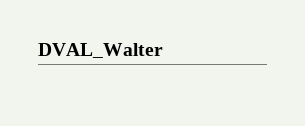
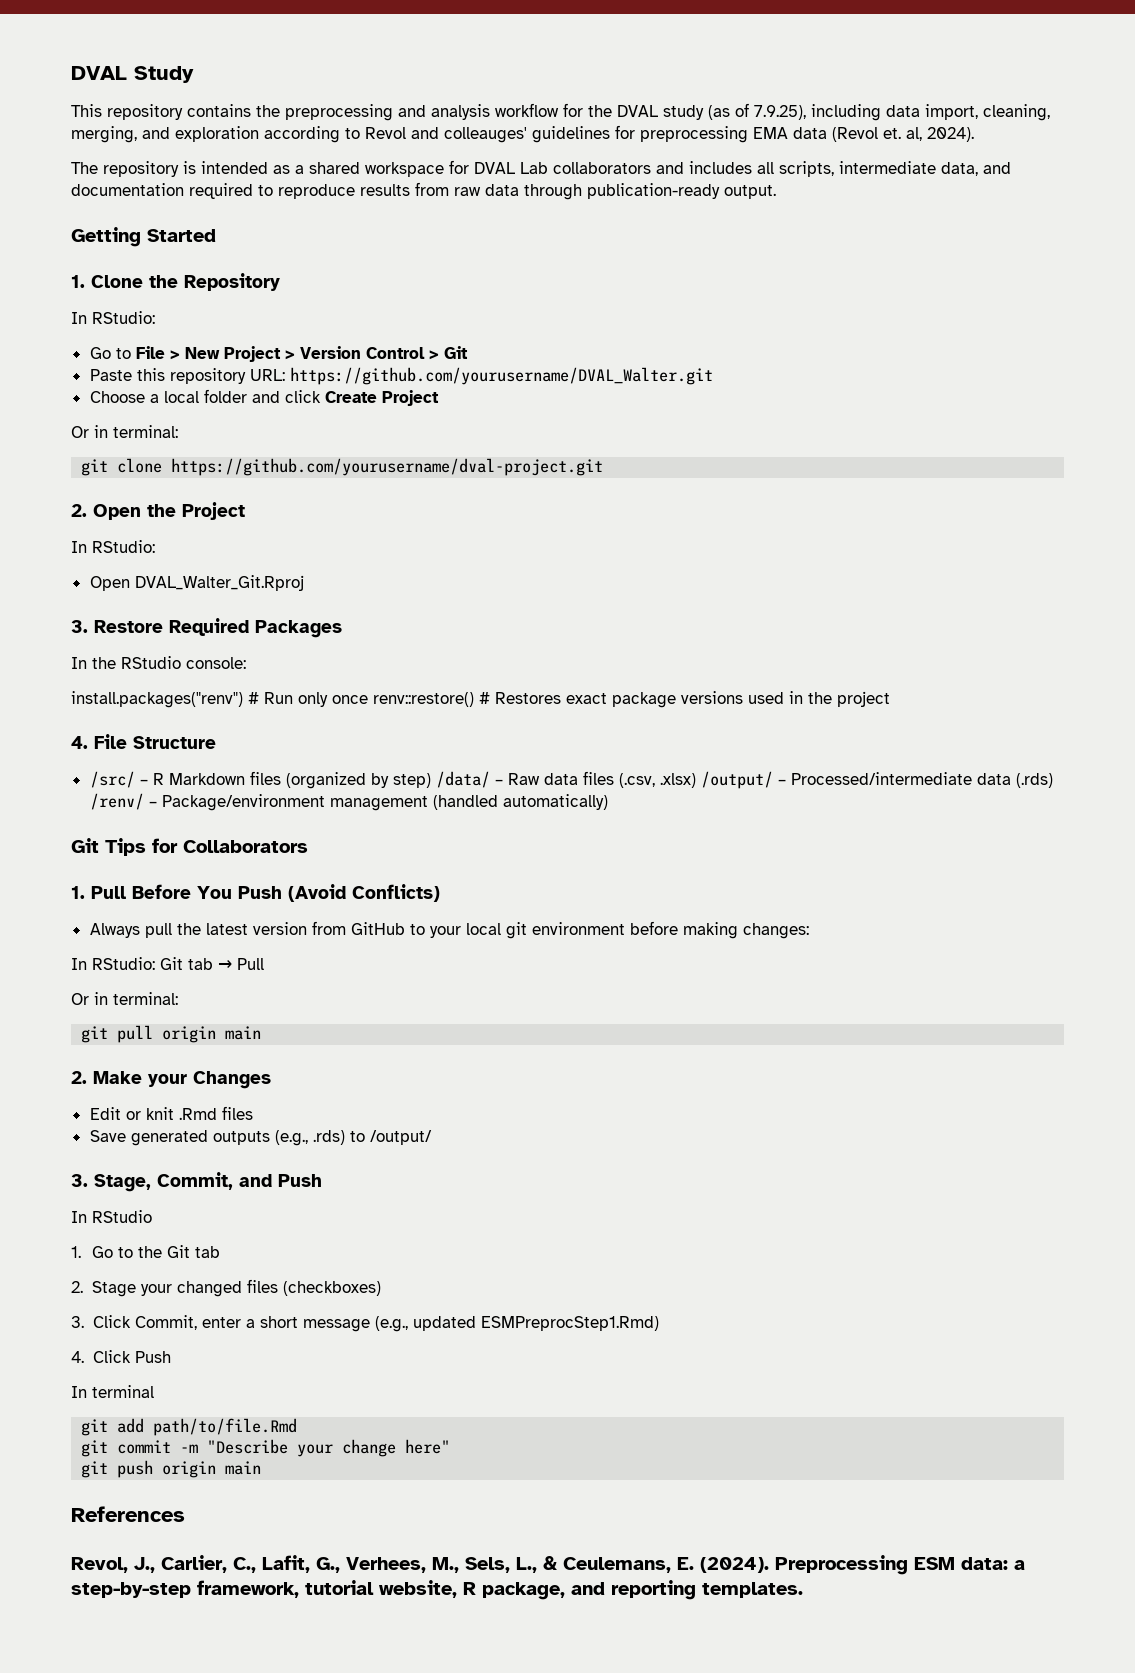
[38,43,163,58] DVAL_Walter -> [71,66,194,83] [71,103,1050,121] [71,125,974,143] [71,160,1011,177] [71,182,776,200] [71,227,216,247] [71,273,280,291] [71,311,155,324] [89,346,468,362] [89,367,713,385] [89,389,439,406] [71,425,178,438] [81,458,604,476] [71,502,245,520] [71,540,155,553] [89,575,304,591] [71,618,342,638] [71,656,246,669] [71,691,890,708] [71,734,216,749] [89,771,1053,789] [89,793,608,811] [71,838,308,856] [71,884,440,902] [89,921,809,939] [71,957,264,970] [71,992,178,1005] [81,1025,262,1043] [71,1071,271,1089] [89,1106,253,1120] [89,1130,432,1146] [71,1172,322,1192] [71,1210,152,1223] [71,1245,220,1258] [71,1279,381,1297] [71,1315,659,1332] [71,1350,171,1363] [71,1385,154,1398] [81,1418,298,1436] [81,1439,451,1457] [81,1460,262,1478] [71,1506,185,1522] [71,1555,1025,1575] [71,1580,803,1600] DVAL Study // This repository contains the preprocessing and analysis workflow for the DVAL study (as of 7.9.25), including data import, cleaning, merging, and exploration according to Revol and colleauges' guidelines for preprocessing EMA data (Revol et. al, 2024). // The repository is intended as a shared workspace for DVAL Lab collaborators and includes all scripts, intermediate data, and documentation required to reproduce results from raw data through publication-ready output. // Getting Started // 1. Clone the Repository // In RStudio: // Go to File > New Project > Version Control > Git // Paste this repository URL: https://github.com/yourusername/DVAL_Walter.git // Choose a local folder and click Create Project // Or in terminal: // git clone https://github.com/yourusername/dval-project.git // 2. Open the Project // In RStudio: // Open DVAL_Walter_Git.Rproj // 3. Restore Required Packages // In the RStudio console: // install.packages("renv") # Run only once renv::restore() # Restores exact package versions used in the project // 4. File Structure // /src/ – R Markdown files (organized by step) /data/ – Raw data files (.csv, .xlsx) /output/ – Processed/intermediate data (.rds) /renv/ – Package/environment management (handled automatically) // Git Tips for Collaborators // 1. Pull Before You Push (Avoid Conflicts) // Always pull the latest version from GitHub to your local git environment before making changes: // In RStudio: Git tab → Pull // Or in terminal: // git pull origin main // 2. Make your Changes // Edit or knit .Rmd files // Save generated outputs (e.g., .rds) to /output/ // 3. Stage, Commit, and Push // In RStudio // 1. Go to the Git tab // 2. Stage your changed files (checkboxes) // 3. Click Commit, enter a short message (e.g., updated ESMPreprocStep1.Rmd) // 4. Click Push // In terminal // git add path/to/file.Rmd // git commit -m "Describe your change here" // git push origin main // References // Revol, J., Carlier, C., Lafit, G., Verhees, M., Sels, L., & Ceulemans, E. (2024). Preprocessing ESM data: a step-by-step framework, tutorial website, R package, and reporting templates.

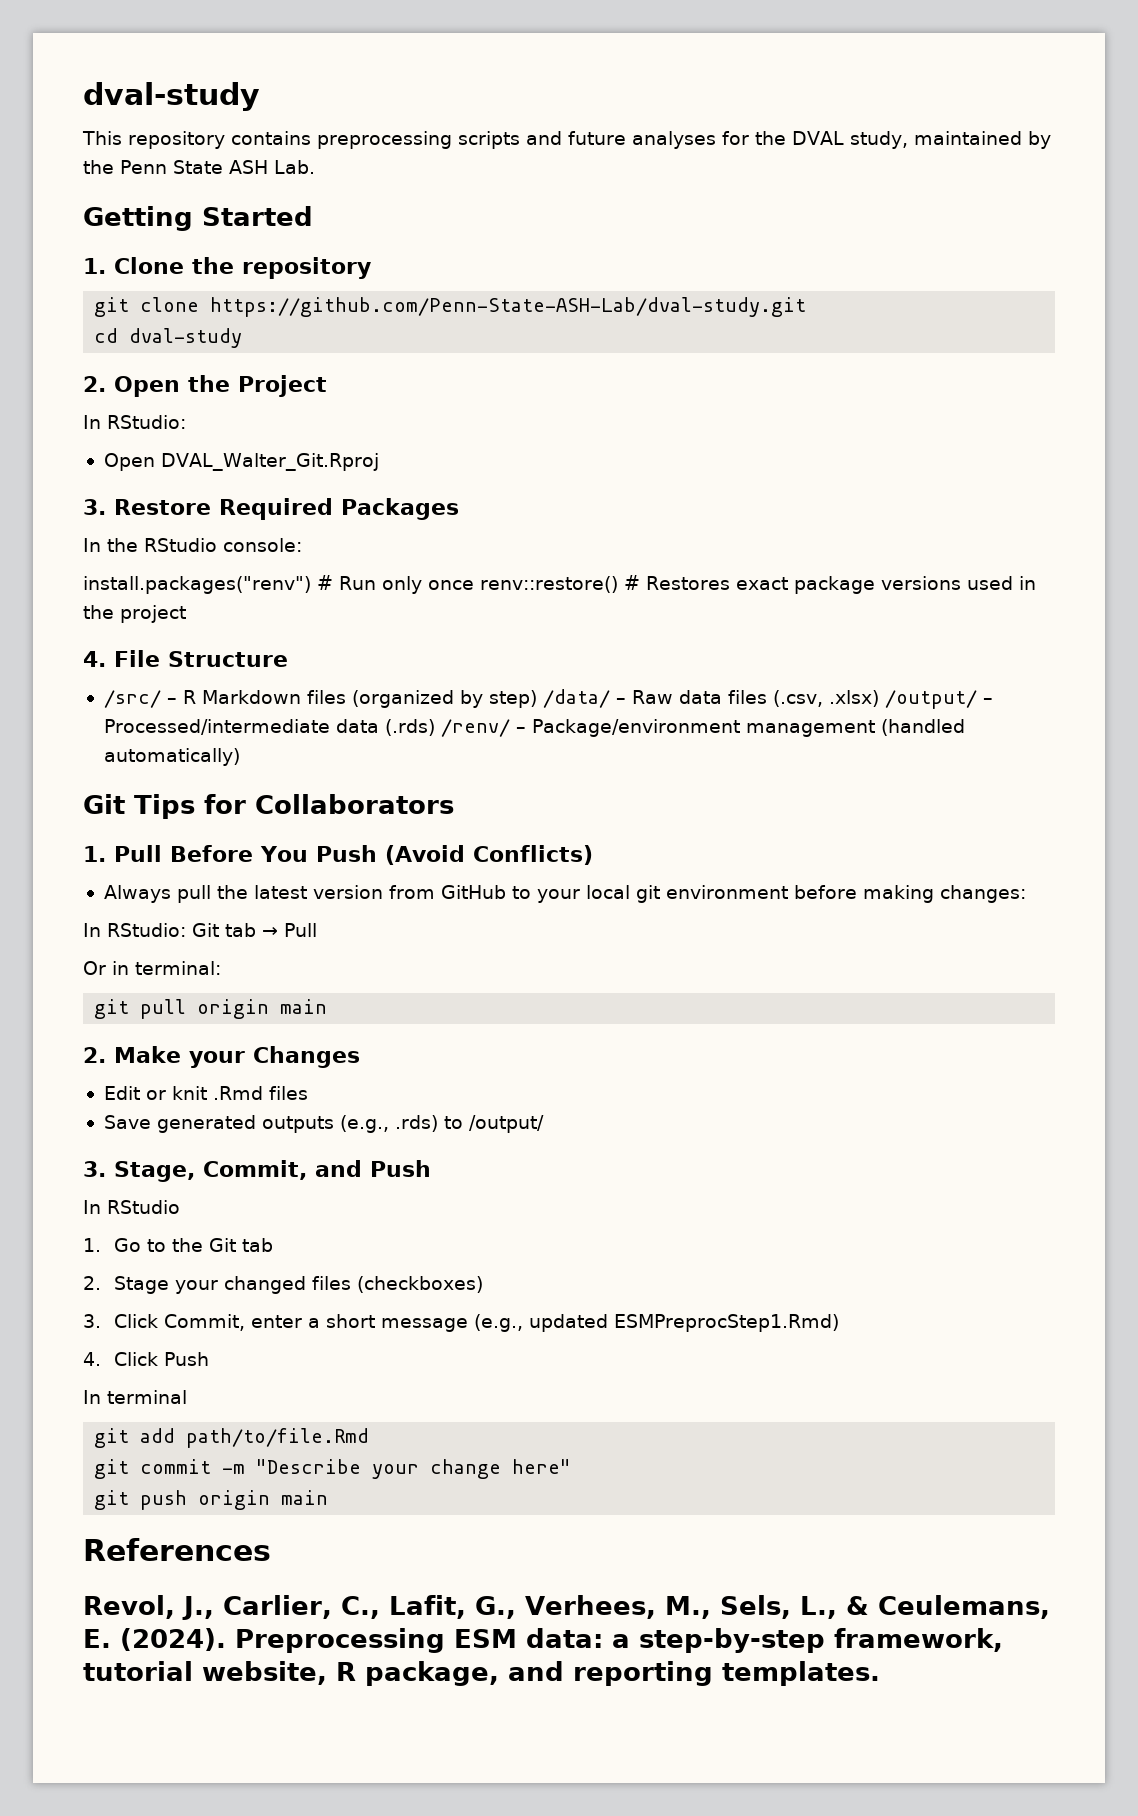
[71,66,194,83] DVAL Study -> [83,82,260,111] dval-study
[256,103,1050,121] [71,125,974,143] [71,160,1011,177] [71,182,776,200] the preprocessing and analysis workflow for the DVAL study (as of 7.9.25), including data import, cleaning, merging, and exploration according to Revol and colleauges' guidelines for preprocessing EMA data (Revol et. al, 2024). // The repository is intended as a shared workspace for DVAL Lab collaborators and includes all scripts, intermediate data, and documentation required to reproduce results from raw data through publication-ready output. -> [317,131,1051,149] [83,160,315,174] preprocessing scripts and future analyses for the DVAL study, maintained by the Penn State ASH Lab.
[184,273,280,291] [71,311,155,324] [89,346,468,362] [89,367,713,385] [89,389,439,406] [71,425,178,438] Repository // In RStudio: // Go to File > New Project > Version Control > Git // Paste this repository URL: https://github.com/yourusername/DVAL_Walter.git // Choose a local folder and click Create Project // Or in terminal: -> [242,257,371,279] repository
[171,458,604,476] https://github.com/yourusername/dval-project.git -> [210,297,807,317] [94,328,243,348] https://github.com/Penn-State-ASH-Lab/dval-study.git // cd dval-study

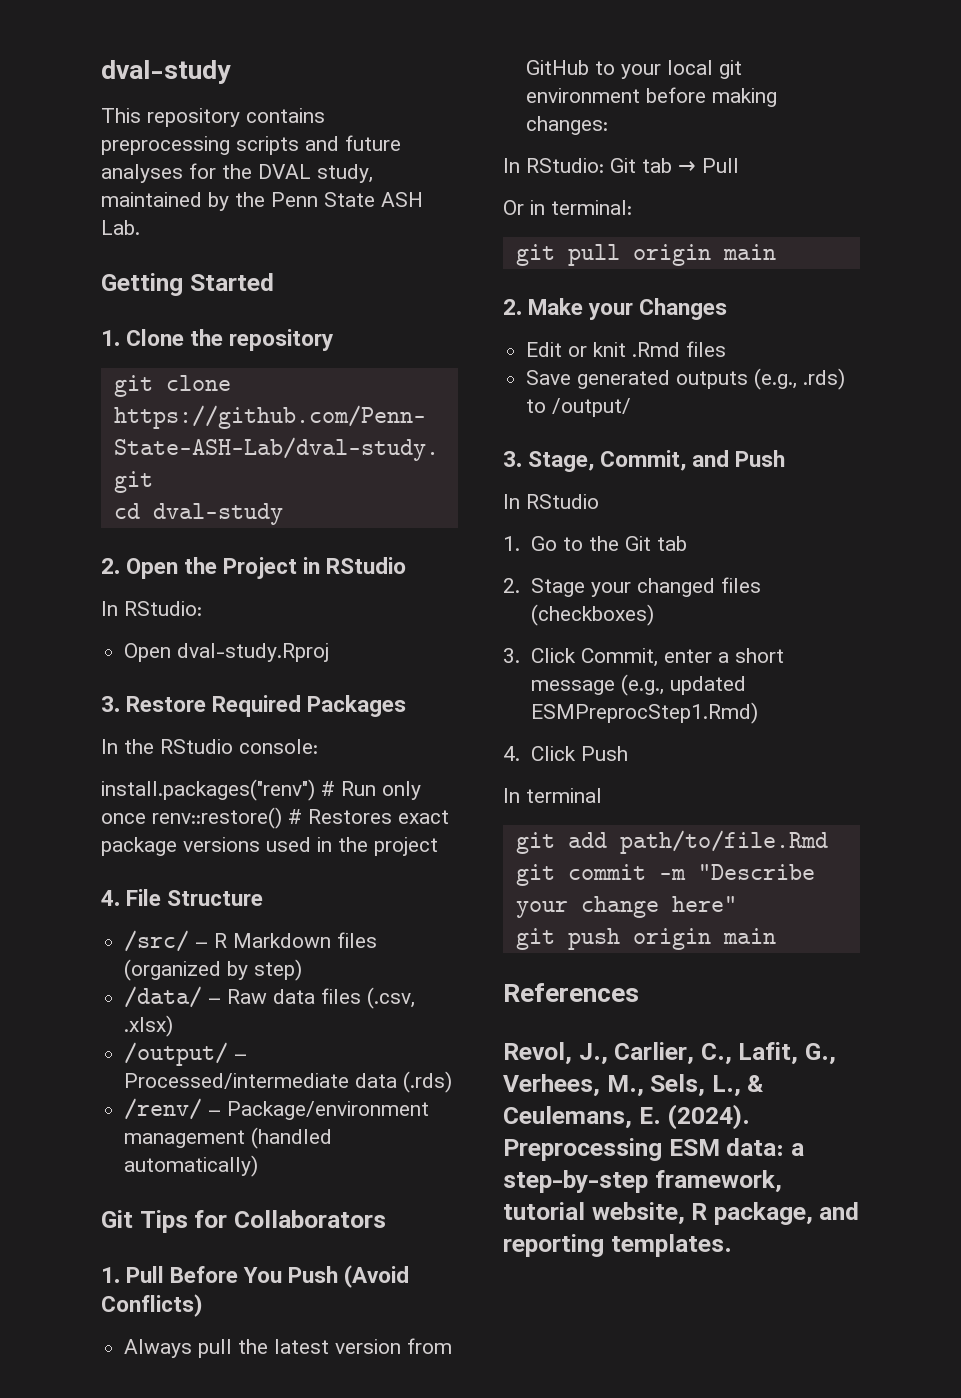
(327, 386) none -> [303,557,407,574] in RStudio
[160,453,379,471] DVAL_Walter_Git.Rproj -> [177,643,330,662] dval-study.Rproj
(537, 699) none -> (303, 970) //
(879, 698) none -> (174, 1026) //
(435, 727) none -> (453, 1082) //

